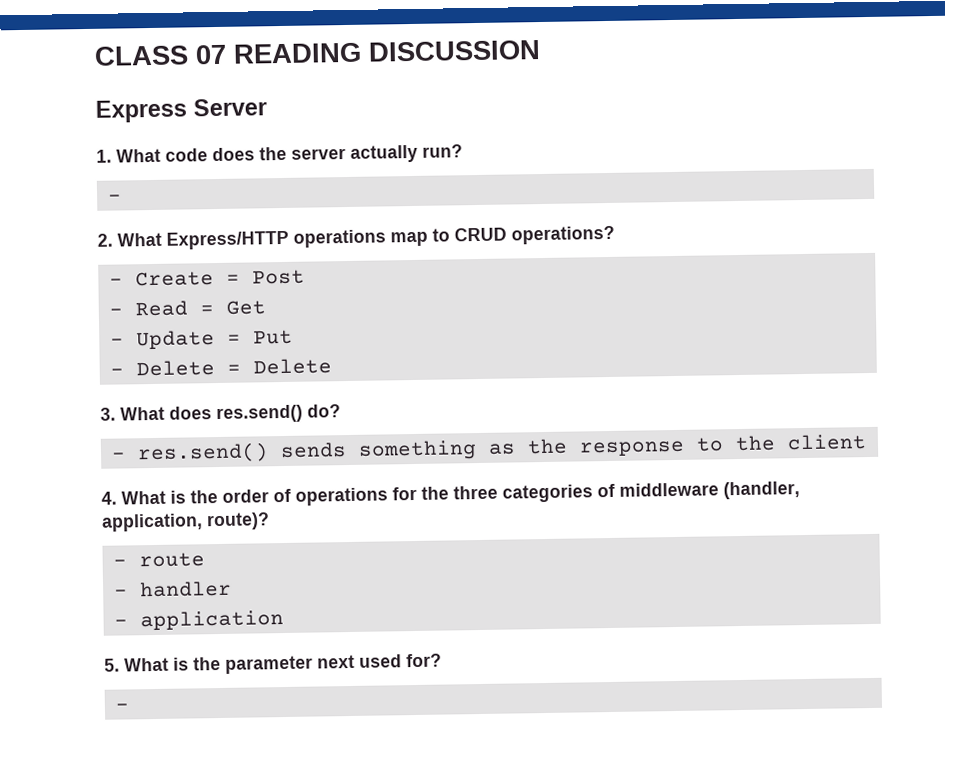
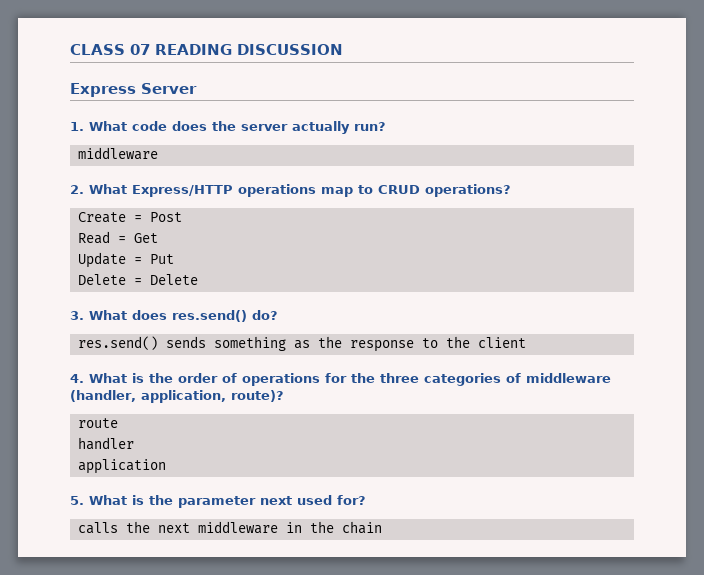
[107,194,122,202] - -> [77,147,158,160] middleware
[108,278,123,286] - -> (511, 190) none
[108,308,123,316] - -> (182, 217) none
[109,338,124,346] - -> (158, 238) none
[109,368,124,376] - -> (174, 259) none
[111,452,126,460] - -> (278, 315) none
[112,559,127,567] - -> (284, 396) none
[113,589,128,597] - -> (118, 423) none
[113,619,128,627] - -> (134, 443) none
[114,703,129,711] - -> [77,521,382,534] calls the next middleware in the chain

